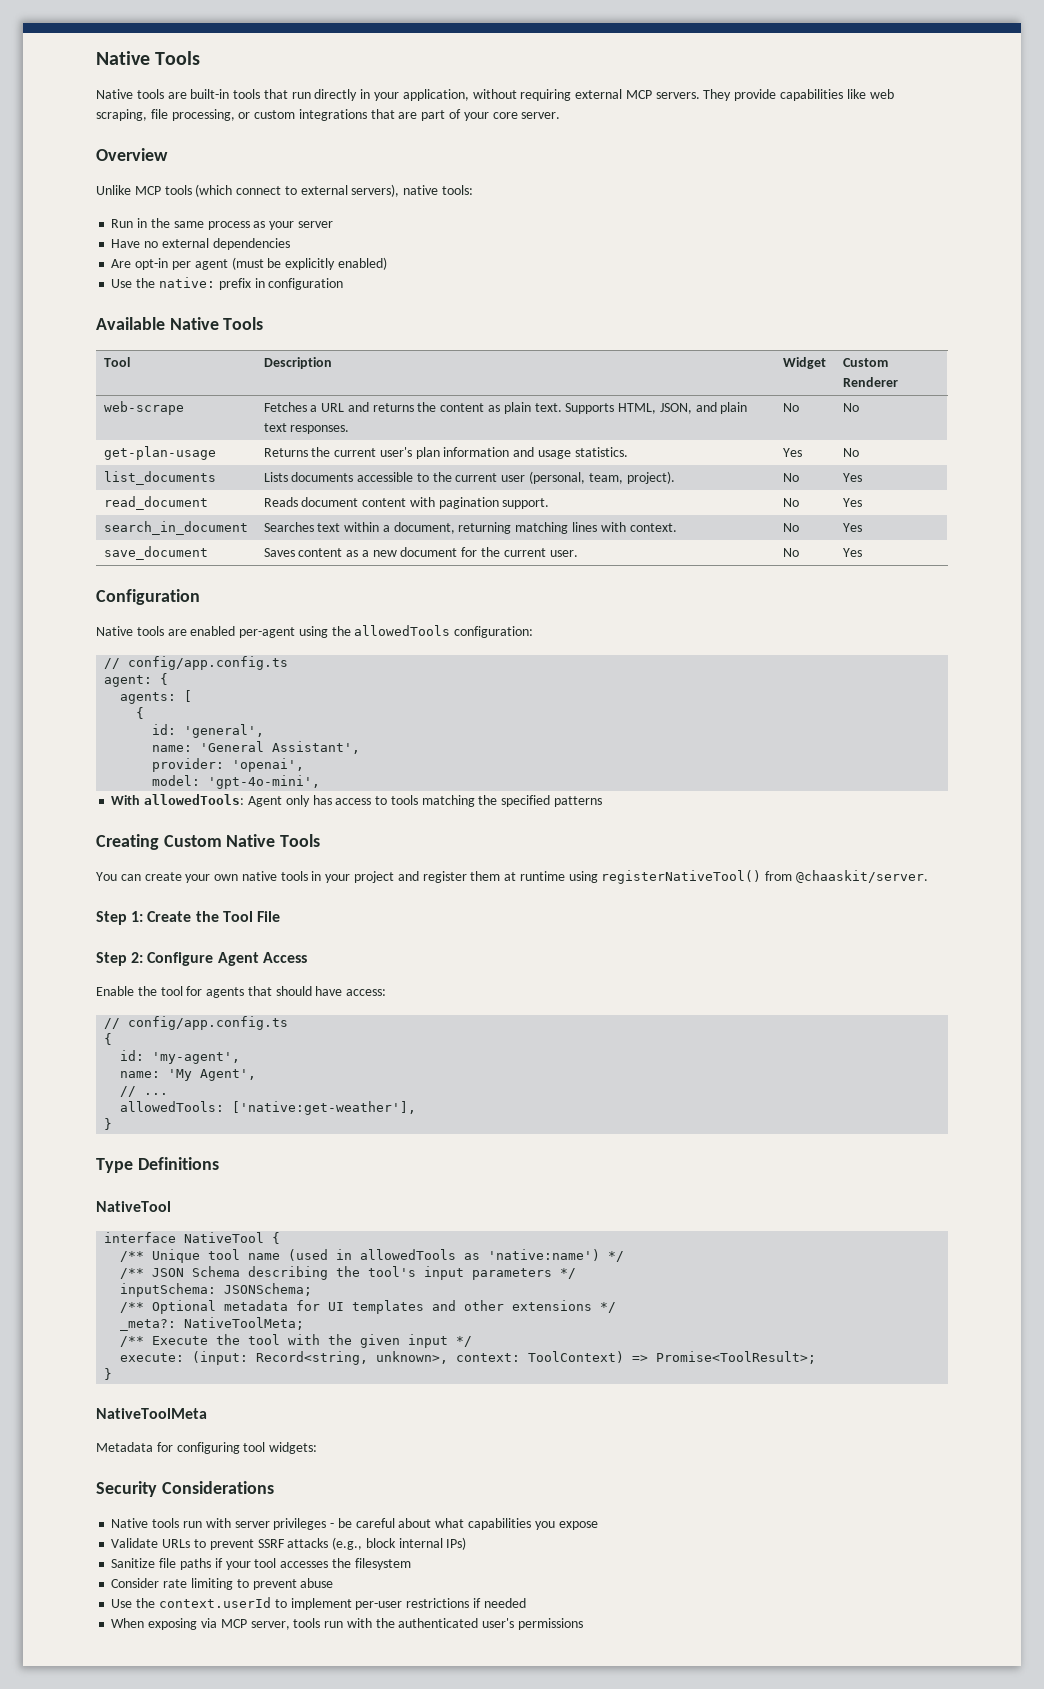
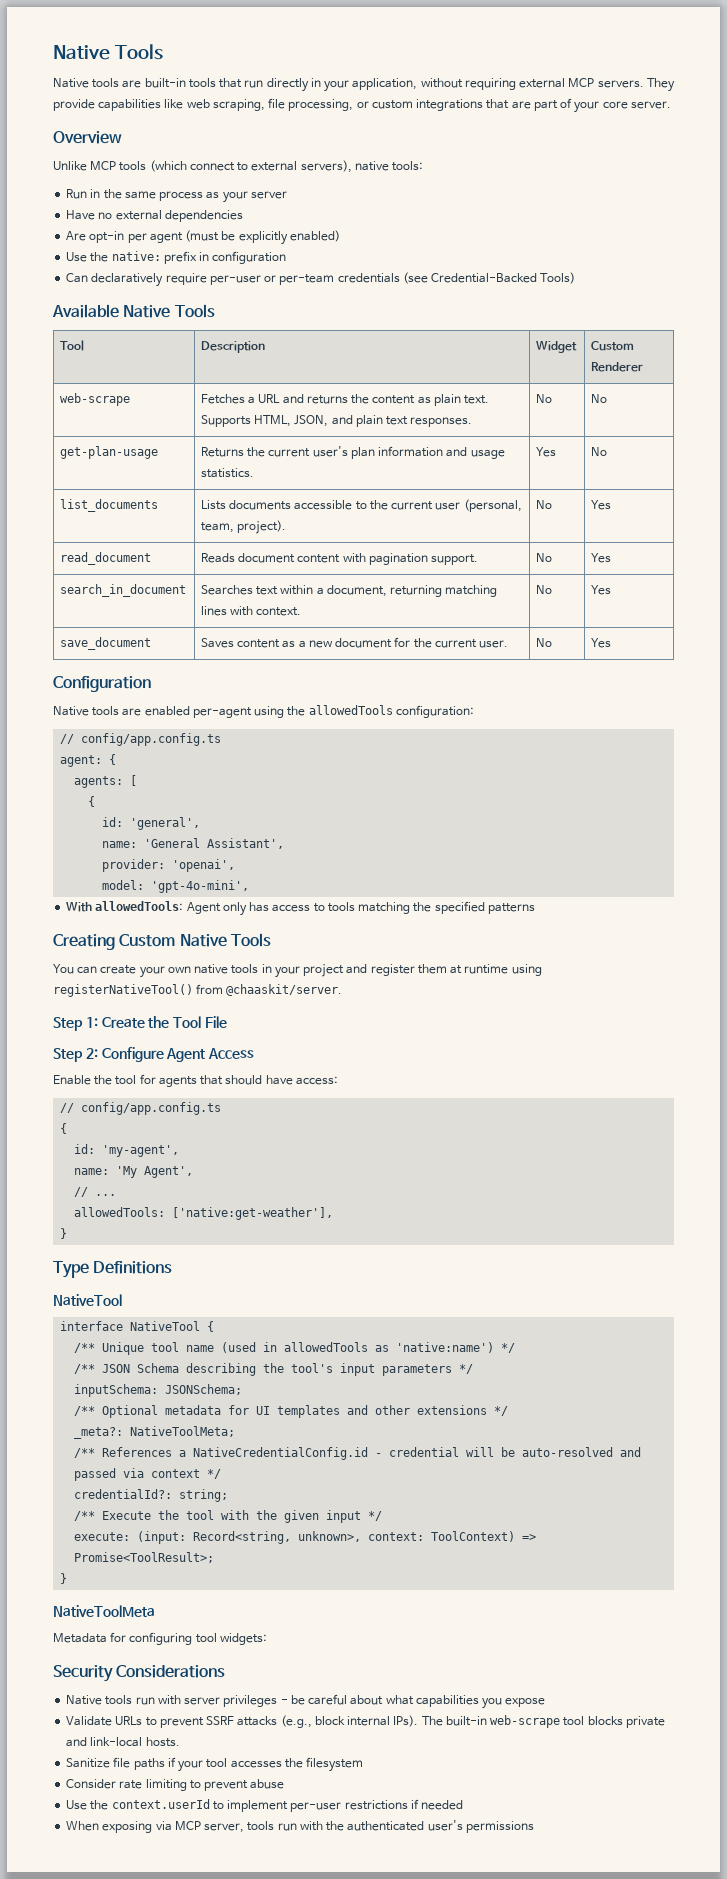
(344, 284) none -> [66,272,576,287] // Can declaratively require per-user or per-team credentials (see Credential-Backed Tools)
(305, 1323) none -> [74,1447,642,1460] [74,1468,222,1481] [74,1489,229,1502] // /** References a NativeCredentialConfig.id - credential will be auto-resolved and passed via context */ // credentialId?: string;
[446,1537,467,1550] IPs) -> [393,1715,665,1728] [66,1737,180,1747] IPs). The built-in web-scrape tool blocks private and link-local hosts.

